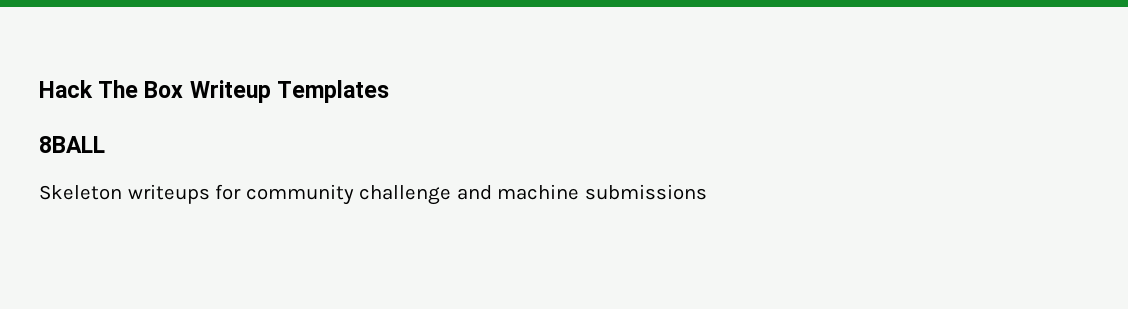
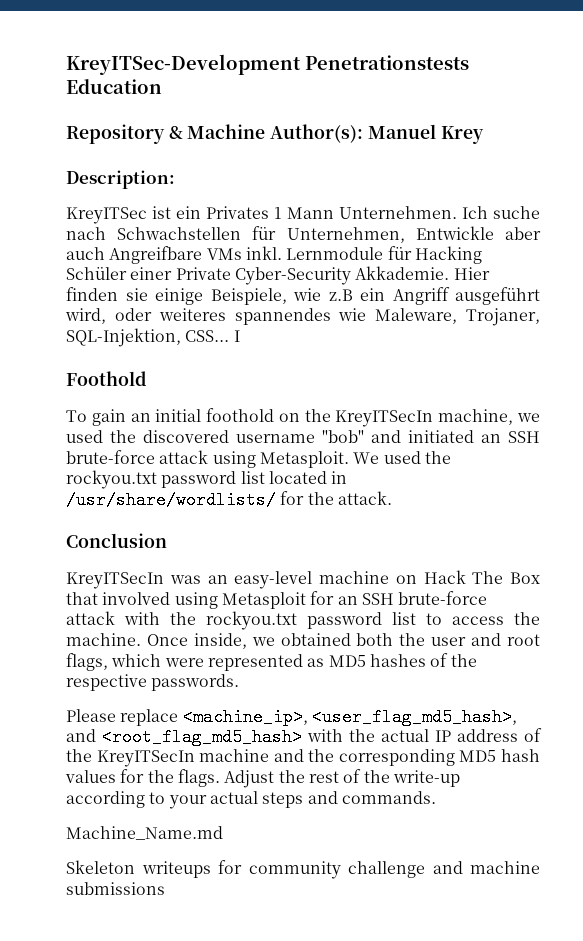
[39,80,389,103] [39,136,105,153] Hack The Box Writeup Templates // 8BALL -> [66,54,469,75] [66,79,162,94] [66,124,484,144] [66,170,175,189] [66,206,540,224] [66,226,541,243] [66,246,482,264] [66,266,490,285] [66,287,540,305] [65,308,540,326] [66,328,240,347] [66,371,147,386] [66,408,540,427] [66,430,540,443] [66,450,451,468] [66,470,348,489] [66,491,392,509] [66,533,167,548] [66,570,540,589] [66,591,488,609] [66,611,540,630] [66,633,541,649] [66,653,477,671] [66,674,240,691] [66,708,517,726] [66,728,542,746] [66,749,540,767] [65,769,460,788] [66,791,436,809] [66,826,223,840] KreyITSec-Development Penetrationstests Education // Repository & Machine Author(s): Manuel Krey // Description: // KreyITSec ist ein Privates 1 Mann Unternehmen. Ich suche nach Schwachstellen für Unternehmen, Entwickle aber auch Angreifbare VMs inkl. Lernmodule für Hacking Schüler einer Private Cyber-Security Akkademie. Hier finden sie einige Beispiele, wie z.B ein Angriff ausgeführt wird, oder weiteres spannendes wie Maleware, Trojaner, SQL-Injektion, CSS... I // Foothold // To gain an initial foothold on the KreyITSecIn machine, we used the discovered username "bob" and initiated an SSH brute-force attack using Metasploit. We used the rockyou.txt password list located in /usr/share/wordlists/ for the attack. // Conclusion // KreyITSecIn was an easy-level machine on Hack The Box that involved using Metasploit for an SSH brute-force attack with the rockyou.txt password list to access the machine. Once inside, we obtained both the user and root flags, which were represented as MD5 hashes of the respective passwords. // Please replace <machine_ip>, <user_flag_md5_hash>, and <root_flag_md5_hash> with the actual IP address of the KreyITSecIn machine and the corresponding MD5 hash values for the flags. Adjust the rest of the write-up according to your actual steps and commands. // Machine_Name.md

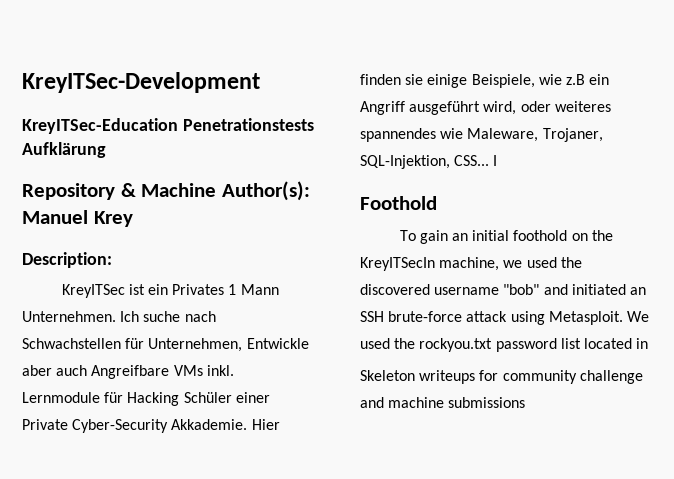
[305,55,469,70] [66,79,162,94] Penetrationstests Education -> [22,118,314,134] [22,142,106,158] // KreyITSec-Education Penetrationstests Aufklärung
[66,491,392,509] [66,533,167,548] [66,570,540,589] [66,591,488,609] [66,611,540,630] [66,633,541,649] [66,653,477,671] [66,674,240,691] [66,708,517,726] [66,728,542,746] [66,749,540,767] [65,769,460,788] [66,791,436,809] [66,826,223,840] /usr/share/wordlists/ for the attack. // Conclusion // KreyITSecIn was an easy-level machine on Hack The Box that involved using Metasploit for an SSH brute-force attack with the rockyou.txt password list to access the machine. Once inside, we obtained both the user and root flags, which were represented as MD5 hashes of the respective passwords. // Please replace <machine_ip>, <user_flag_md5_hash>, and <root_flag_md5_hash> with the actual IP address of the KreyITSecIn machine and the corresponding MD5 hash values for the flags. Adjust the rest of the write-up according to your actual steps and commands. // Machine_Name.md -> (649, 343) none

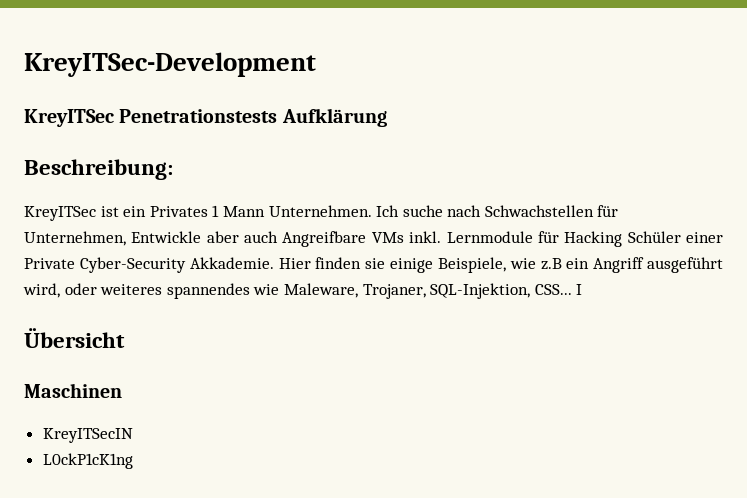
[22,118,178,134] KreyITSec-Education -> [24,109,114,127] KreyITSec
[22,181,311,201] [22,210,133,227] [22,252,112,268] Repository & Machine Author(s): Manuel Krey // Description: -> [24,159,173,180] Beschreibung:
[360,196,437,210] [399,230,613,244] [360,257,582,271] [360,284,646,295] [360,311,649,325] [360,338,649,352] [360,370,643,384] [360,397,526,408] Foothold // To gain an initial foothold on the KreyITSecIn machine, we used the discovered username "bob" and initiated an SSH brute-force attack using Metasploit. We used the rockyou.txt password list located in // Skeleton writeups for community challenge and machine submissions -> [24,328,125,348] [24,383,122,398] [42,428,133,443] [42,453,133,469] Übersicht // Maschinen // KreyITSecIN // L0ckP1cK1ng

